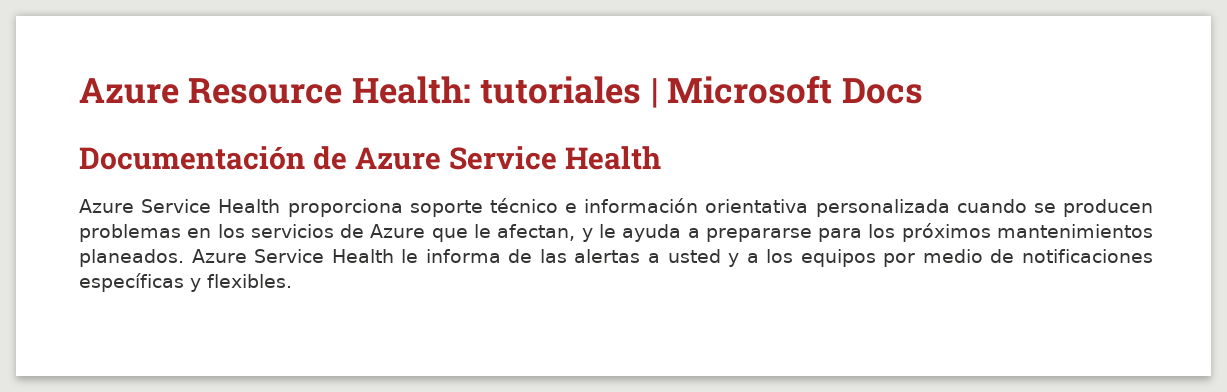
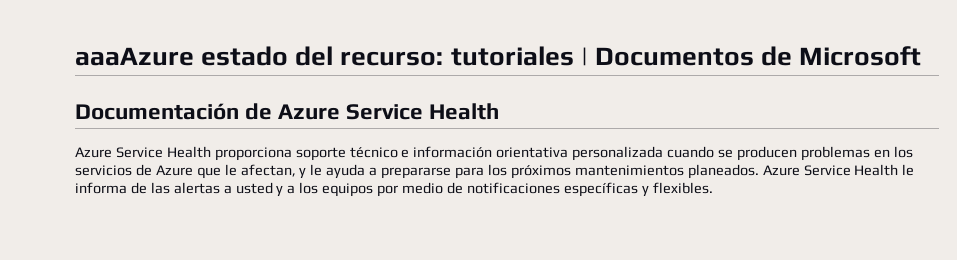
[79,76,658,108] Azure Resource Health: tutoriales | -> [75,46,793,66] aaaAzure estado del recurso: tutoriales | Documentos de
[841,78,923,104] Docs -> (922, 56) none

